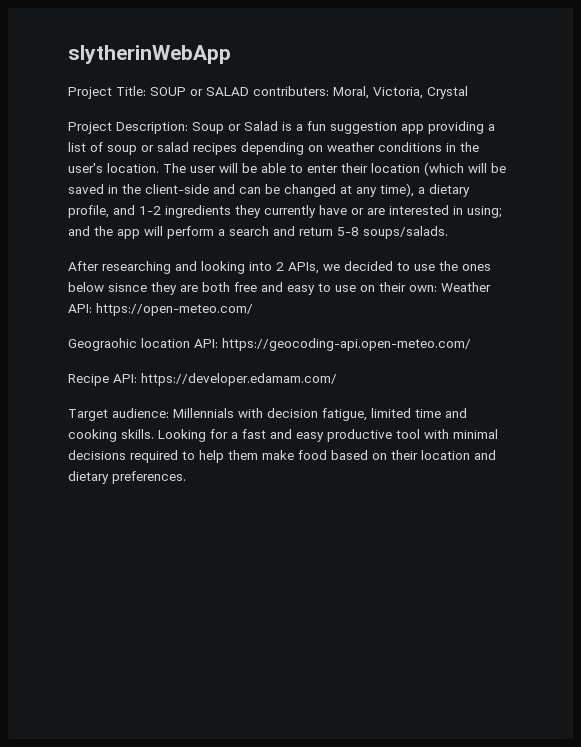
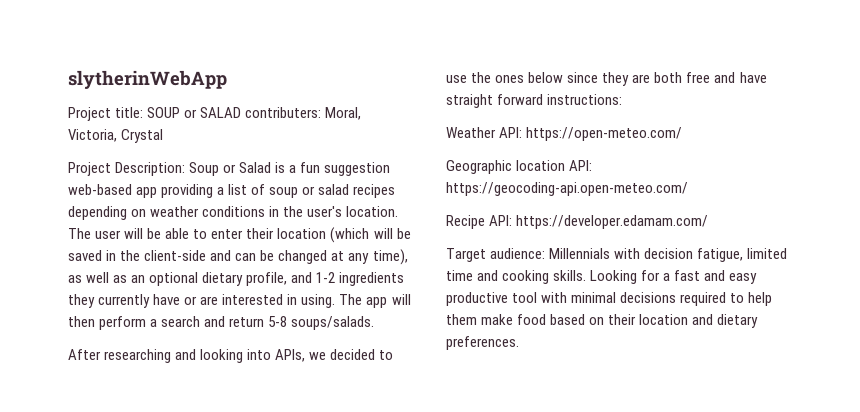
[116,86,146,96] Title: -> [115,107,144,118] title:
(397, 128) none -> [68,184,132,195] web-based
[418,187,425,194] a -> [68,272,199,286] as well as an optional
[467,206,502,218] [68,226,113,236] using; and the -> [301,294,363,308] using. The
(163, 231) none -> [68,316,95,327] then
[276,262,284,271] 2 -> (272, 354) none
[108,283,147,292] sisnce -> [567,72,599,83] since
[287,282,437,295] easy to use on their own: -> [739,72,767,83] [446,94,623,108] have straight forward instructions: //
[68,338,137,351] Geograohic -> [446,160,512,174] Geographic

